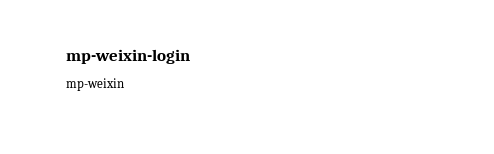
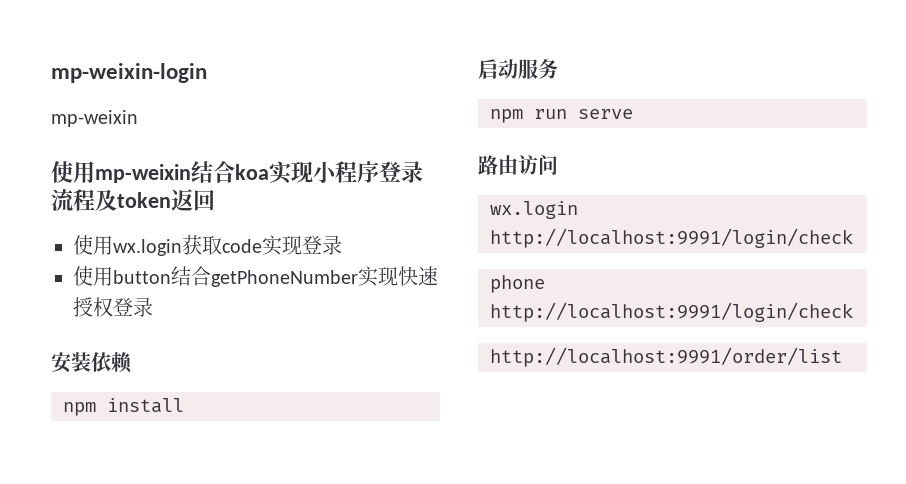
(124, 84) none -> [51,161,423,184] [51,189,215,211] [73,235,342,256] [73,266,438,287] [73,297,153,317] [51,352,132,373] [63,398,184,416] [478,59,558,79] [490,109,633,123] [478,155,558,175] [490,201,578,219] [490,228,853,248] [490,275,545,293] [490,302,853,322] [490,347,842,367] // 使用mp-weixin结合koa实现小程序登录流程及token返回 // 使用wx.login获取code实现登录 // 使用button结合getPhoneNumber实现快速授权登录 // 安装依赖 // npm install // 启动服务 // npm run serve // 路由访问 // wx.login http://localhost:9991/login/check // phone http://localhost:9991/login/check // http://localhost:9991/order/list

